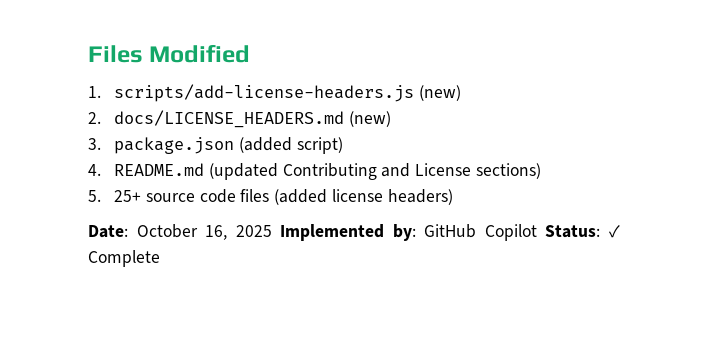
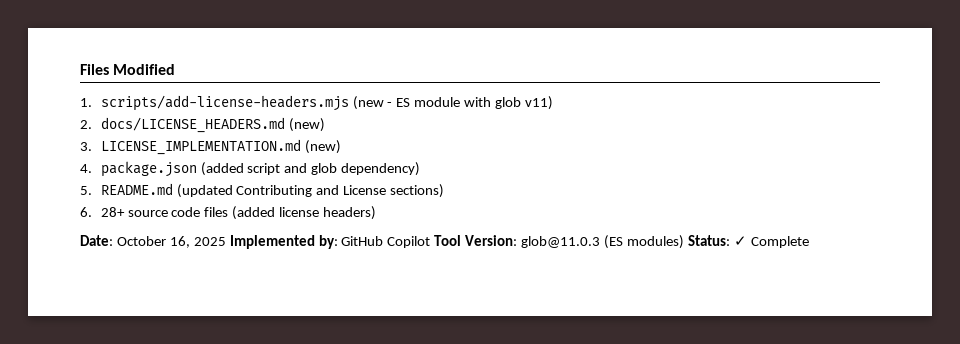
[114,84,461,102] [88,110,391,128] [88,137,343,154] [88,164,101,176] scripts/add-license-headers.js (new) // 2. docs/LICENSE_HEADERS.md (new) // 3. package.json (added script) // 4. -> [100,95,553,111] [80,117,325,133] [80,139,341,155] [80,161,421,177] [80,186,92,195] scripts/add-license-headers.mjs (new - ES module with glob v11) // 2. docs/LICENSE_HEADERS.md (new) // 3. LICENSE_IMPLEMENTATION.md (new) // 4. package.json (added script and glob dependency) // 5.
[88,190,142,202] 5. 25+ -> [80,207,125,217] 6. 28+
(537, 232) none -> [434,235,684,249] Tool Version: glob@11.0.3 (ES modules)

